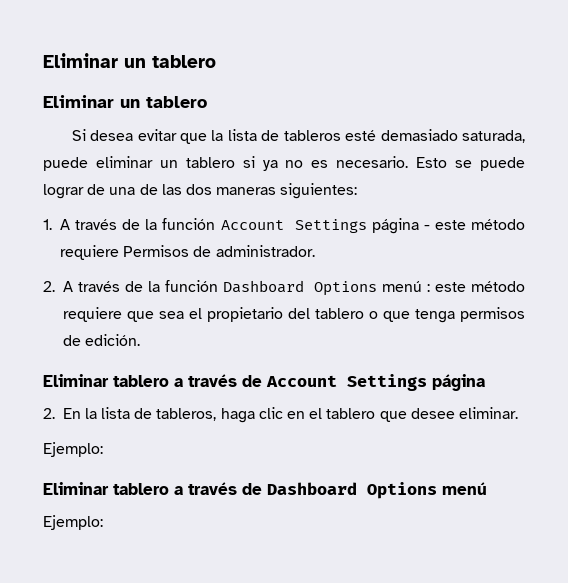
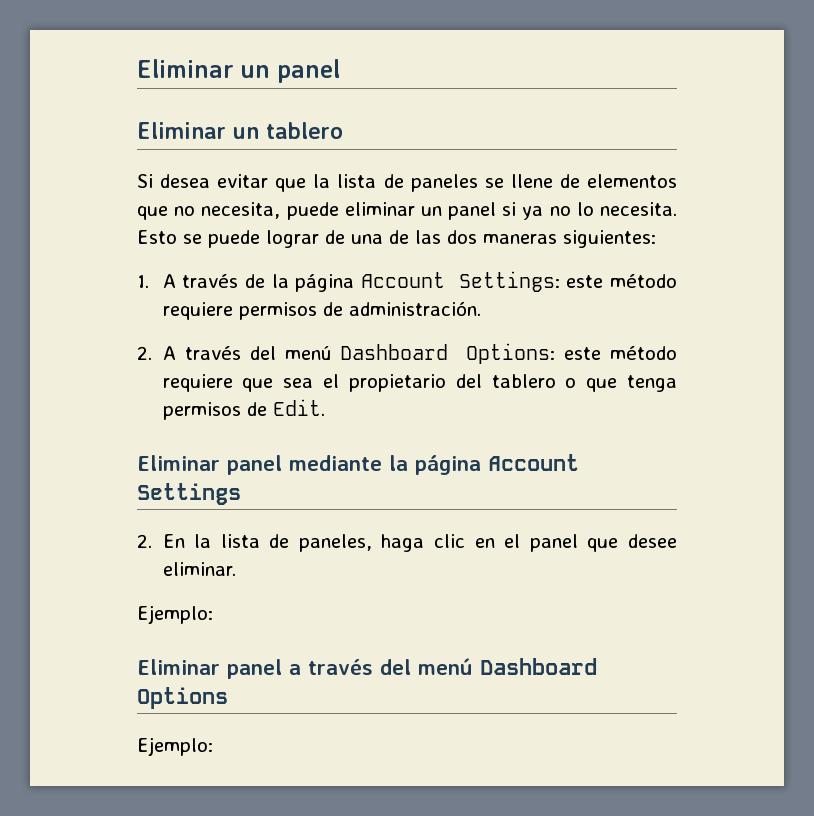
[43,53,216,68] Eliminar un tablero -> [137,59,340,83] Eliminar un panel
[283,129,526,143] tableros esté demasiado saturada, -> [410,174,677,192] [137,202,281,220] paneles se llene de elementos que no necesita,
[185,157,235,168] tablero -> [448,202,497,220] panel
[311,156,409,168] es necesario. -> [576,202,677,216] lo necesita.
[162,218,525,234] [60,245,315,260] [43,280,431,296] función Account Settings página - este método requiere Permisos de administrador. // 2. A través de la función Dashboard Options menú : -> [295,271,677,292] [162,301,481,320] [137,343,555,364] página Account Settings: este método requiere permisos de administración. // 2. A través del menú Dashboard Options:
[84,334,140,346] [43,374,485,391] edición. // Eliminar tablero a través de Account Settings página -> [272,399,325,416] [137,454,579,475] [137,483,241,505] Edit. // Eliminar panel mediante la página Account Settings
[156,408,217,421] tableros, -> [298,534,372,552] paneles,
[326,408,376,419] tablero -> [529,534,578,552] panel
[113,482,487,499] tablero a través de Dashboard Options menú -> [227,658,597,679] [137,687,228,709] panel a través del menú Dashboard Options

